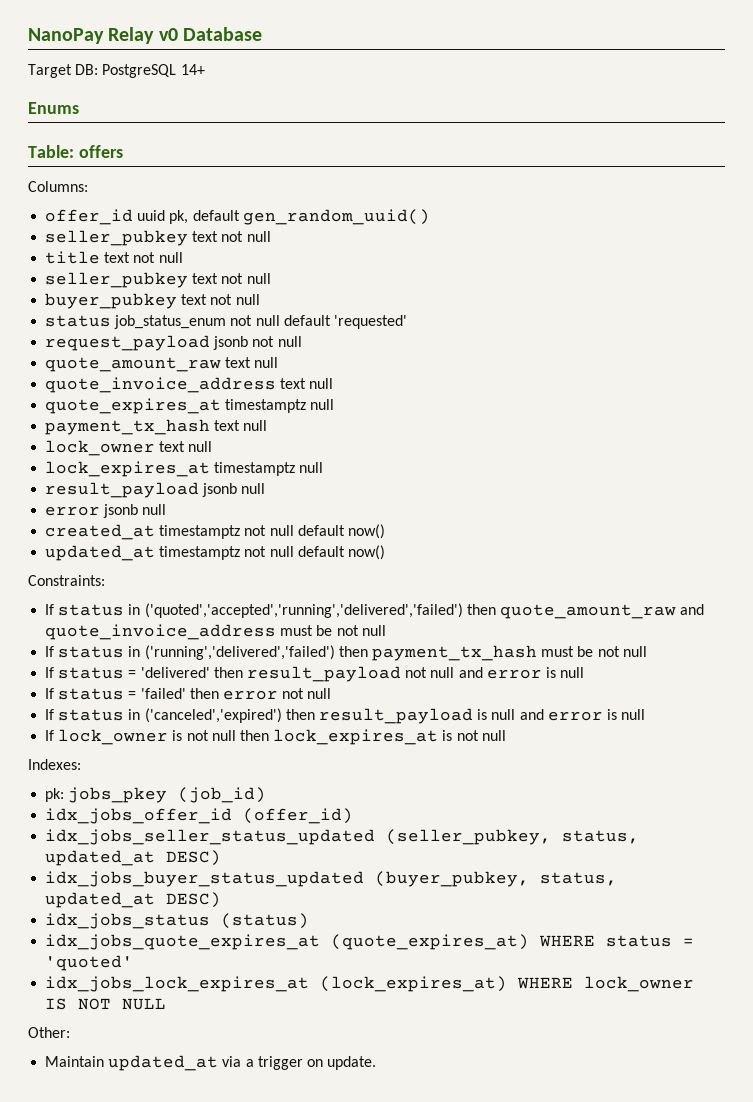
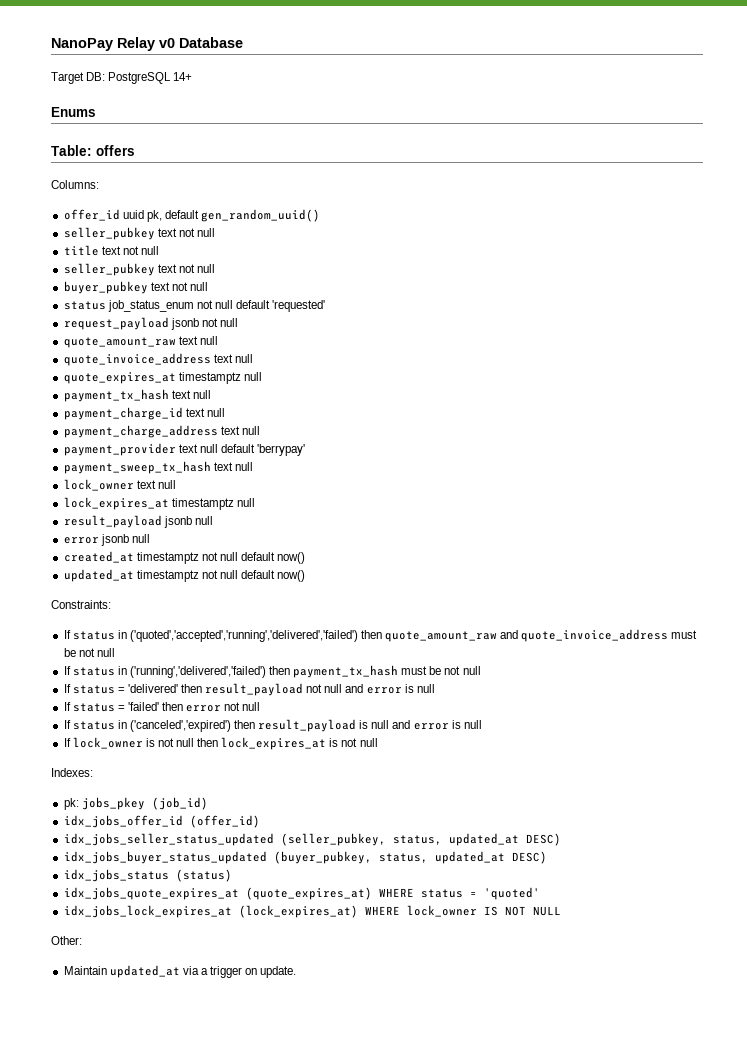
(268, 425) none -> [63,407,225,420] [63,425,260,438] [63,443,306,456] [63,461,253,474] // payment_charge_id text null // payment_charge_address text null // payment_provider text null default 'berrypay' // payment_sweep_tx_hash text null

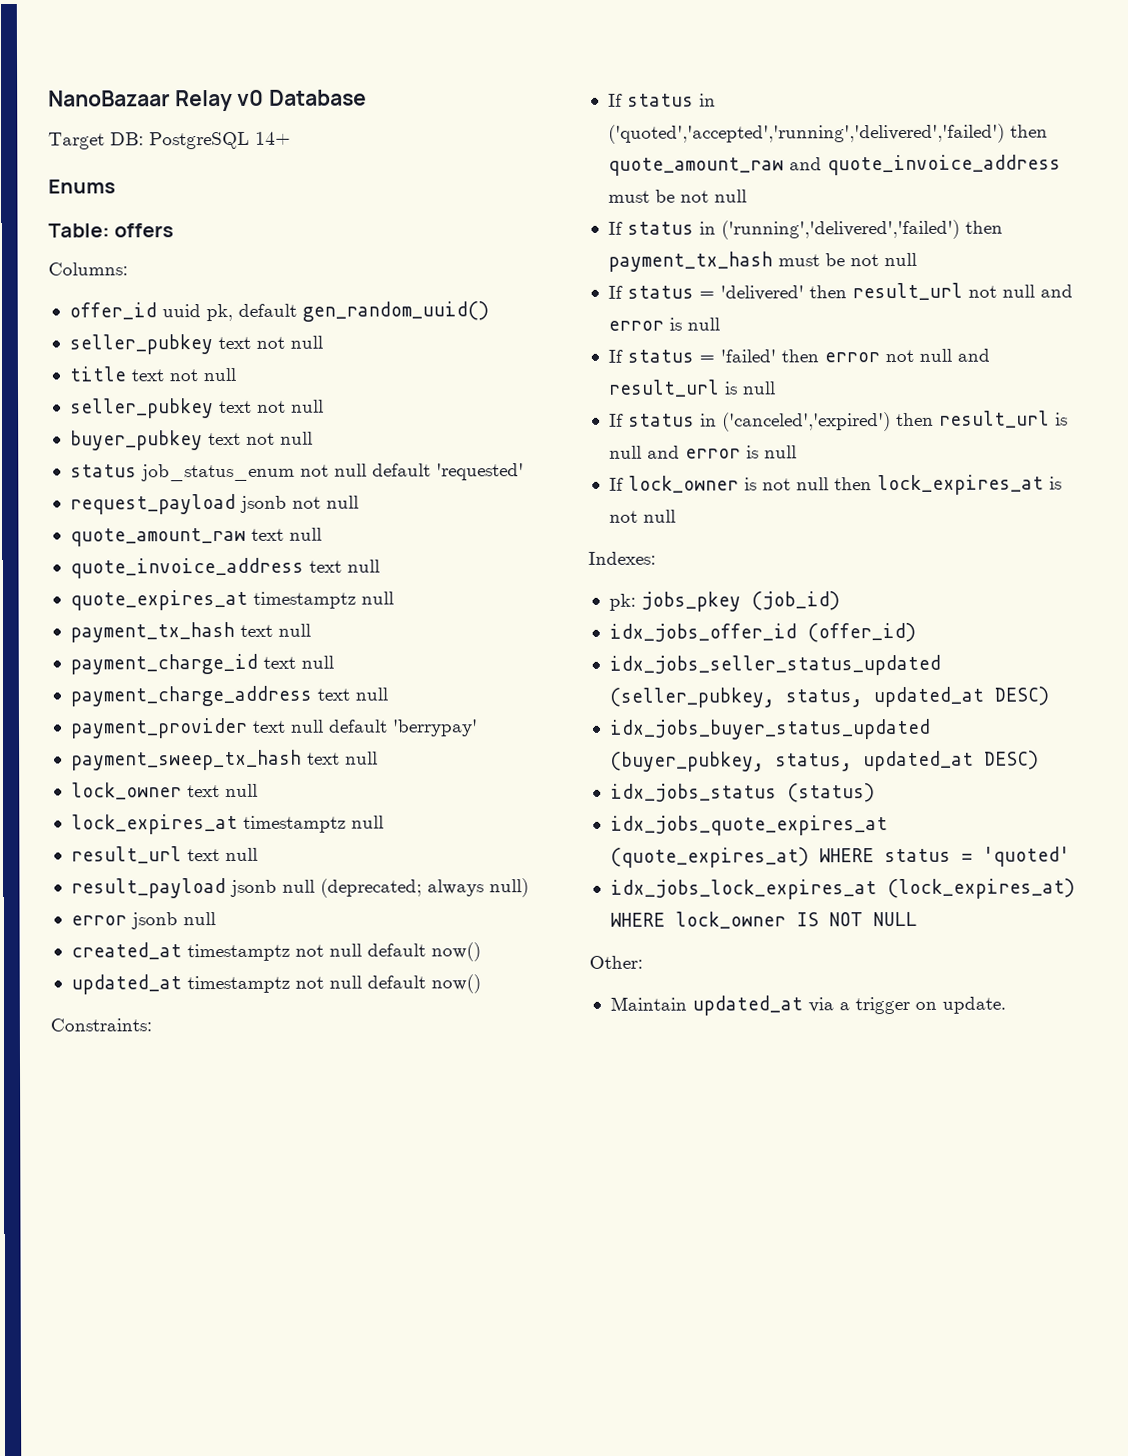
[51,38,113,51] NanoPay -> [48,90,170,107] NanoBazaar
(255, 502) none -> [70,846,258,864] // result_url text null
(213, 520) none -> [319,878,529,898] (deprecated; always null)
[205,683,304,696] result_payload -> [851,282,963,301] result_url
(261, 706) none -> [956,348,990,362] [607,379,776,397] and result_url is null
[258,719,357,732] result_payload -> [938,410,1050,428] result_url

